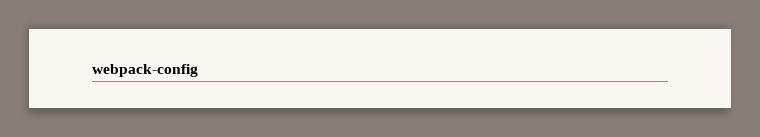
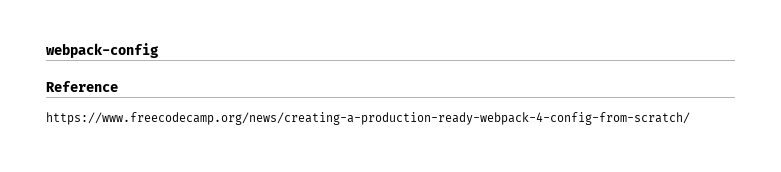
(198, 70) none -> [46,81,118,92] [46,112,690,125] // Reference // https://www.freecodecamp.org/news/creating-a-production-ready-webpack-4-config-from-scratch/

